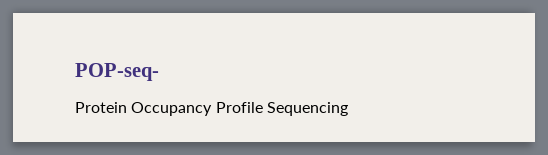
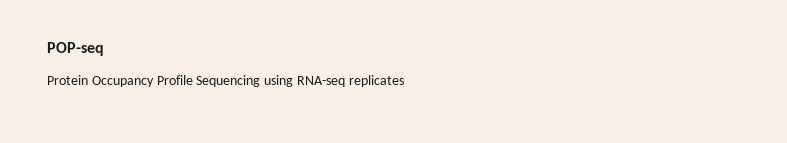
[75,63,159,81] POP-seq- -> [47,42,104,56] POP-seq
(348, 109) none -> [264,75,404,87] using RNA-seq replicates

